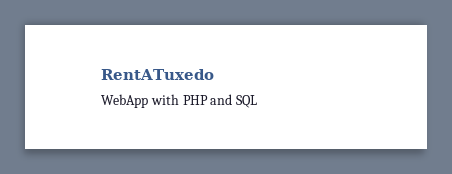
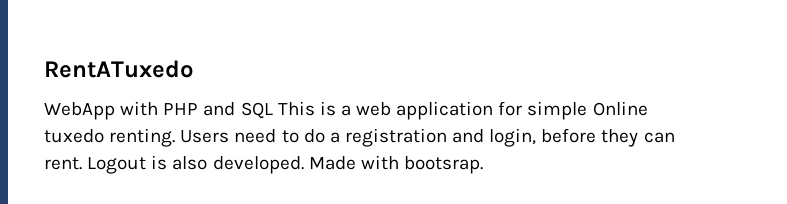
(258, 101) none -> [277,101,648,120] [44,128,675,147] [44,155,483,174] This is a web application for simple Online tuxedo renting. Users need to do a registration and login, before they can rent. Logout is also developed. Made with bootsrap.

